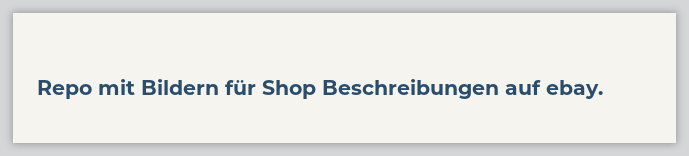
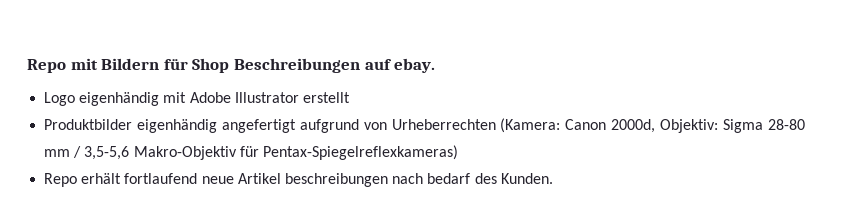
(603, 89) none -> [44,92,350,106] [44,118,805,133] [44,145,458,160] [44,173,553,187] // Logo eigenhändig mit Adobe Illustrator erstellt // Produktbilder eigenhändig angefertigt aufgrund von Urheberrechten (Kamera: Canon 2000d, Objektiv: Sigma 28-80 mm / 3,5-5,6 Makro-Objektiv für Pentax-Spiegelreflexkameras) // Repo erhält fortlaufend neue Artikel beschreibungen nach bedarf des Kunden.

